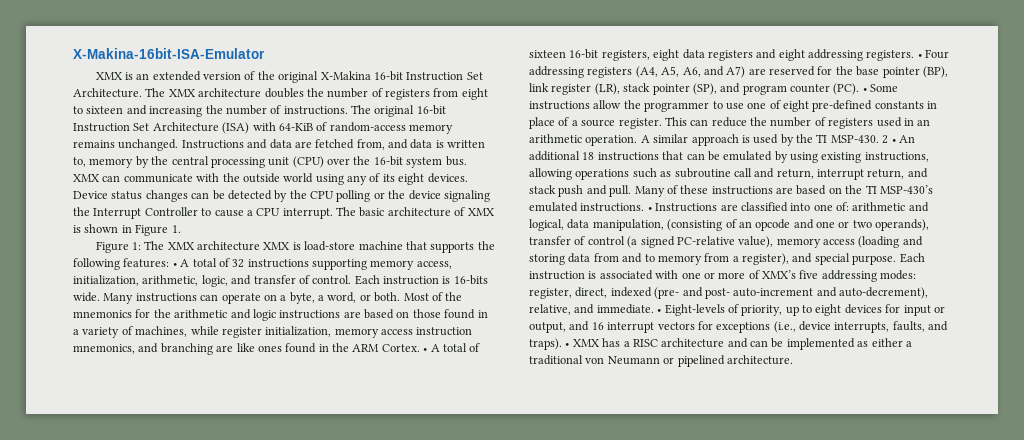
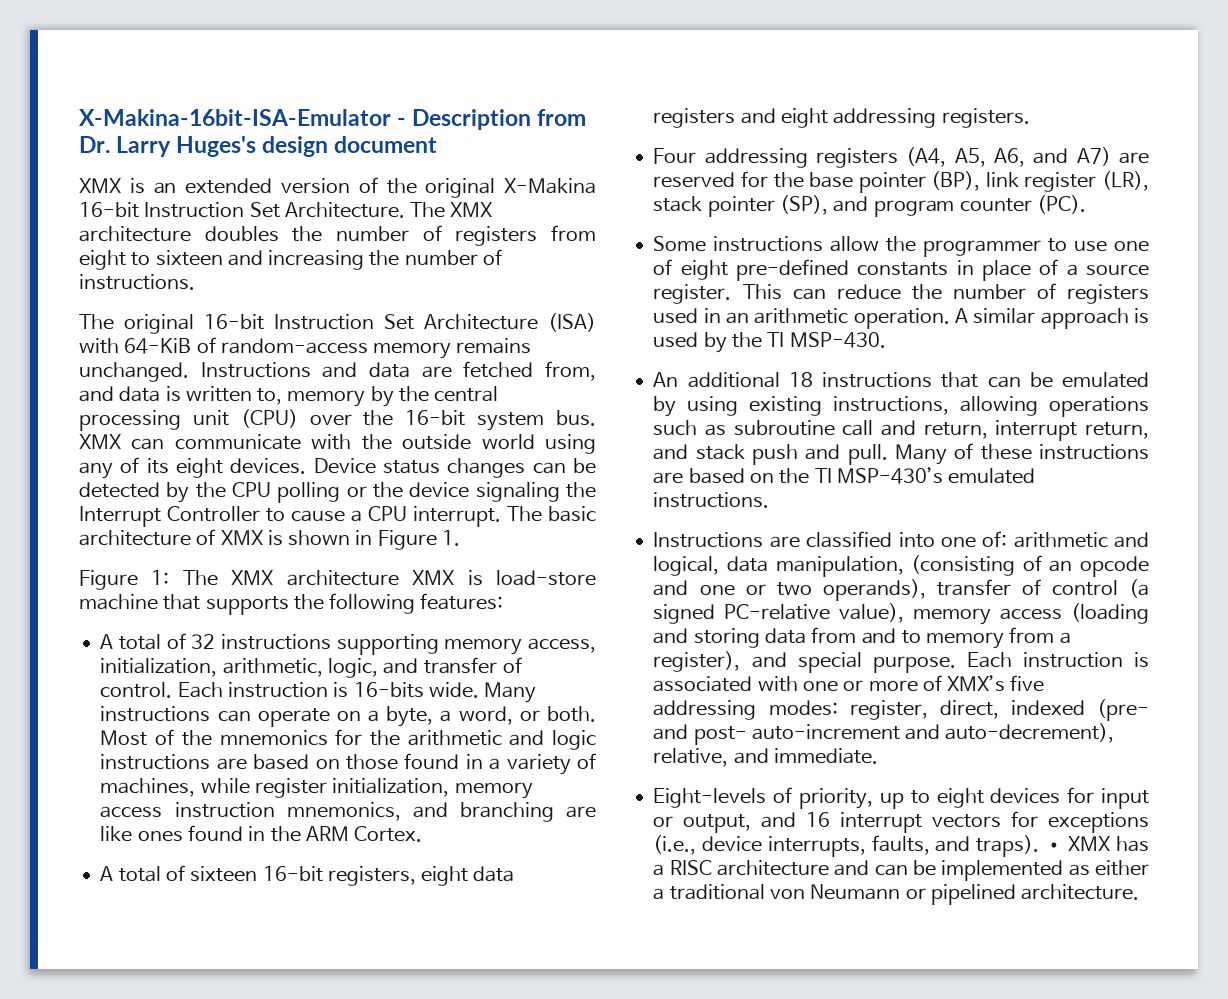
(265, 53) none -> [397,109,587,130] [79,136,438,157] - Description from Dr. Larry Huges's design document
(348, 110) none -> (195, 282) //
[172,263,177,267] • -> (504, 601) //
[423,348,428,352] • -> (423, 834) //
[917,54,922,58] • -> (1030, 118) //
[862,88,867,92] • -> (1087, 204) //
[882,135,896,144] 2 • -> (886, 340) //
[647,207,652,211] • -> (770, 500) //
[657,309,662,313] • -> (878, 756) //

